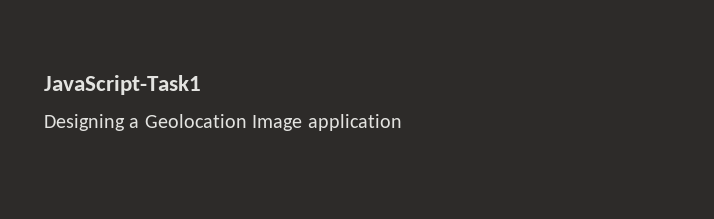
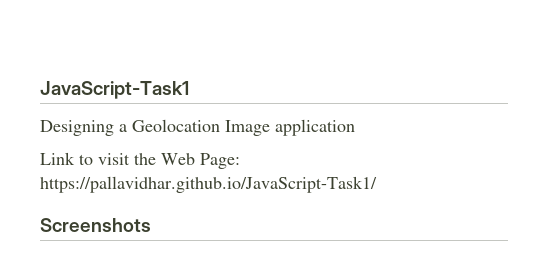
(402, 122) none -> [40,152,240,169] [40,176,377,193] [40,218,151,232] // Link to visit the Web Page: https://pallavidhar.github.io/JavaScript-Task1/ // Screenshots

